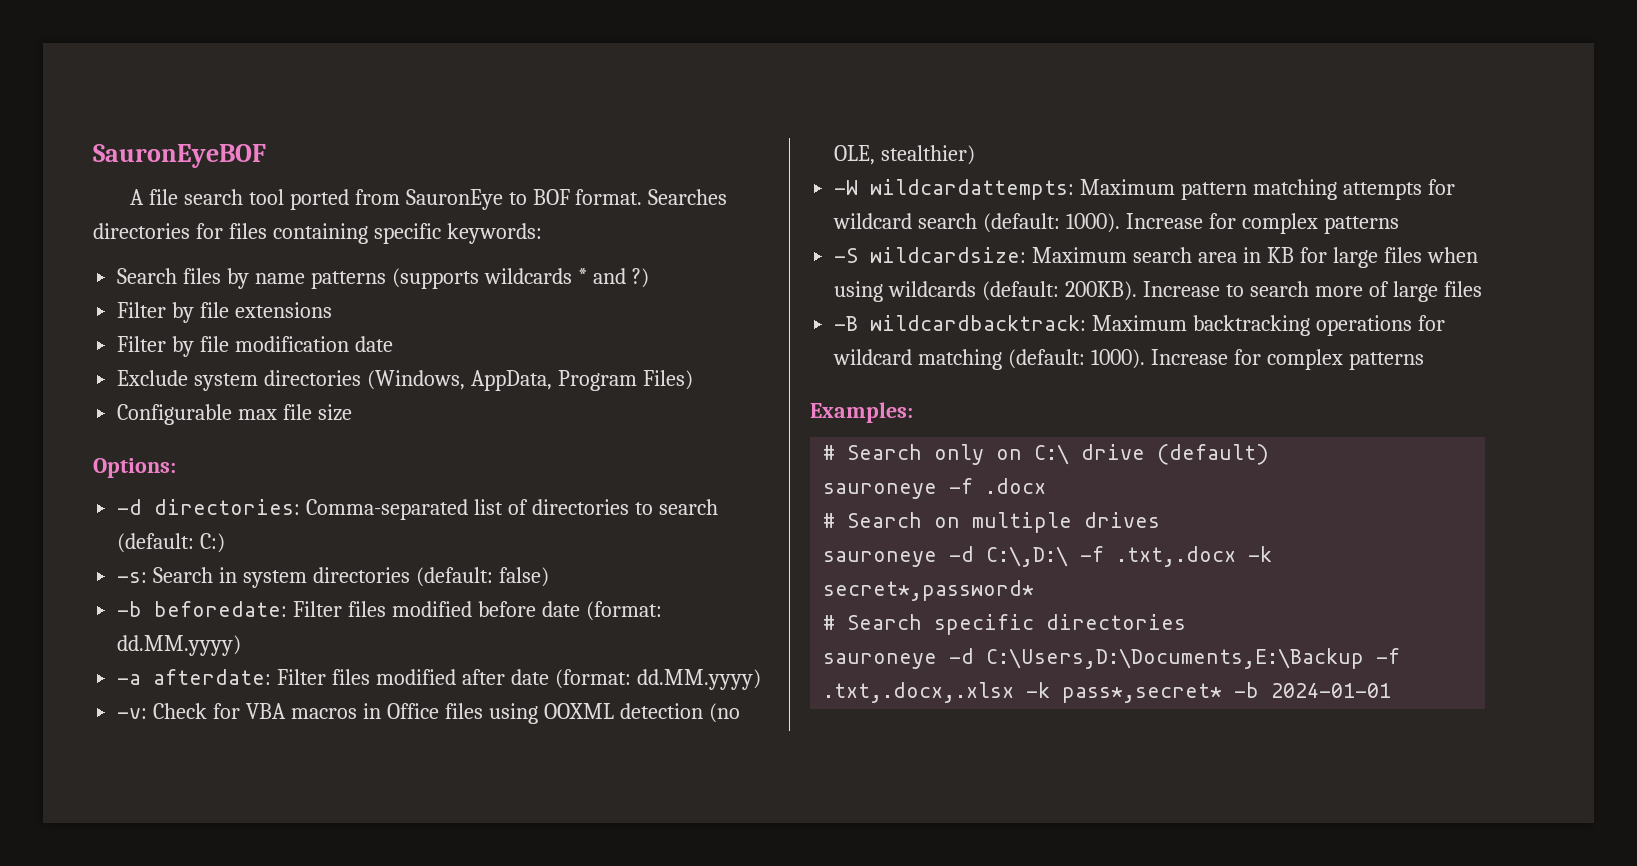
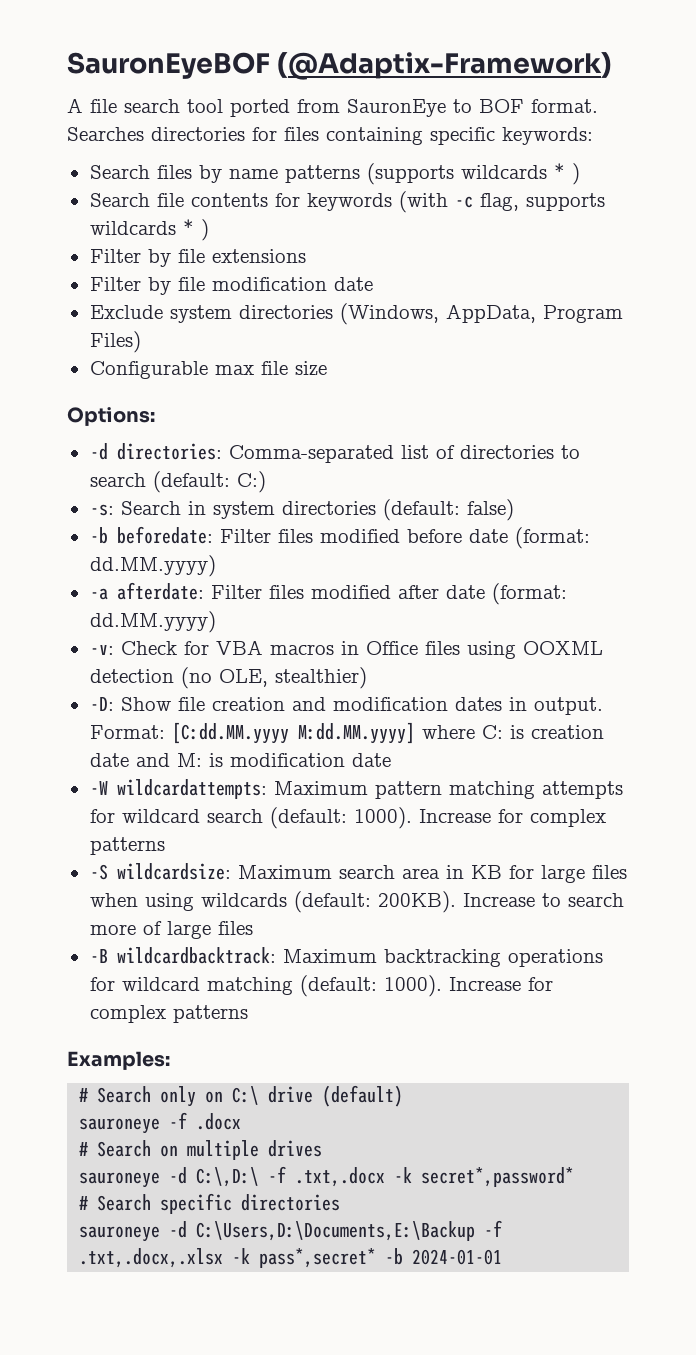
(266, 156) none -> [277,52,613,80] (@Adaptix-Framework)
[592,268,649,288] and ?) -> [571,163,580,185] [89,191,605,213] [89,219,209,241] ) // Search file contents for keywords (with -c flag, supports wildcards * )
(976, 155) none -> [89,697,603,715] [89,722,604,744] [89,753,391,767] // -D: Show file creation and modification dates in output. Format: [C:dd.MM.yyyy M:dd.MM.yyyy] where C: is creation date and M: is modification date

